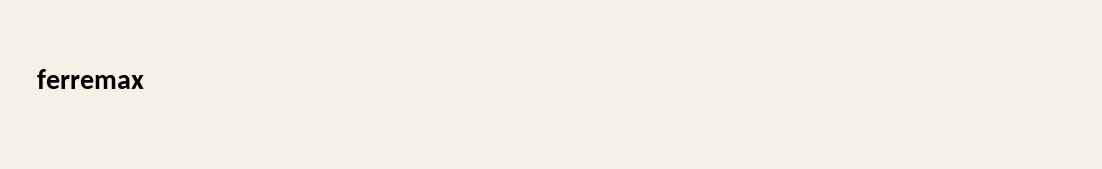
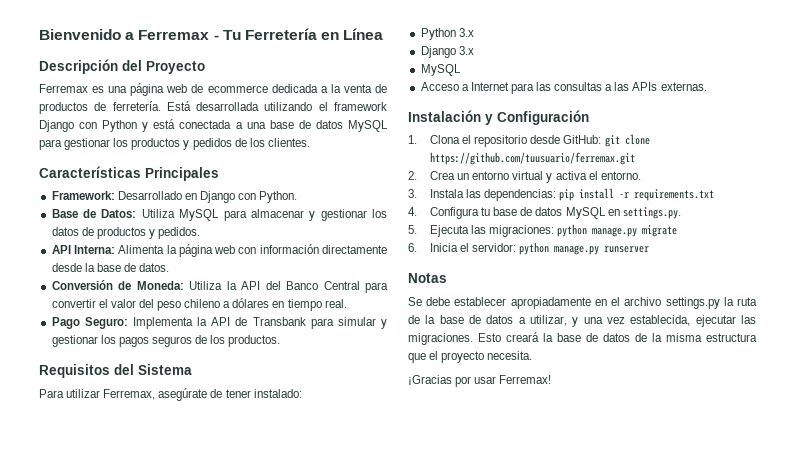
[37,69,144,89] ferremax -> [39,28,384,40] [39,59,205,74] [39,83,387,96] [39,101,387,114] [39,119,388,132] [39,138,310,150] [39,166,219,181] [51,191,298,203] [51,209,387,221] [51,227,201,239] [51,244,387,257] [51,263,170,272] [51,280,389,293] [51,298,347,311] [51,317,387,329] [51,335,281,347] [39,364,192,378] [39,388,302,401] [420,28,474,40] [420,46,474,58] [420,64,461,76] [420,82,707,94] [408,110,589,125] [408,134,650,147] [430,152,636,165] [408,171,641,183] [408,188,715,201] [408,207,681,219] [408,224,678,237] [408,242,650,255] [408,273,447,283] [408,297,757,309] [408,315,756,327] [408,332,757,345] [408,351,533,363] [408,375,552,387] Bienvenido a Ferremax - Tu Ferretería en Línea // Descripción del Proyecto // Ferremax es una página web de ecommerce dedicada a la venta de productos de ferretería. Está desarrollada utilizando el framework Django con Python y está conectada a una base de datos MySQL para gestionar los productos y pedidos de los clientes. // Características Principales // Framework: Desarrollado en Django con Python. // Base de Datos: Utiliza MySQL para almacenar y gestionar los datos de productos y pedidos. // API Interna: Alimenta la página web con información directamente desde la base de datos. // Conversión de Moneda: Utiliza la API del Banco Central para convertir el valor del peso chileno a dólares en tiempo real. // Pago Seguro: Implementa la API de Transbank para simular y gestionar los pagos seguros de los productos. // Requisitos del Sistema // Para utilizar Ferremax, asegúrate de tener instalado: // Python 3.x // Django 3.x // MySQL // Acceso a Internet para las consultas a las APIs externas. // Instalación y Configuración // 1. Clona el repositorio desde GitHub: git clone https://github.com/tuusuario/ferremax.git // 2. Crea un entorno virtual y activa el entorno. // 3. Instala las dependencias: pip install -r requirements.txt // 4. Configura tu base de datos MySQL en settings.py. // 5. Ejecuta las migraciones: python manage.py migrate // 6. Inicia el servidor: python manage.py runserver // Notas // Se debe establecer apropiadamente en el archivo settings.py la ruta de la base de datos a utilizar, y una vez establecida, ejecutar las migraciones. Esto creará la base de datos de la misma estructura que el proyecto necesita. // ¡Gracias por usar Ferremax!

